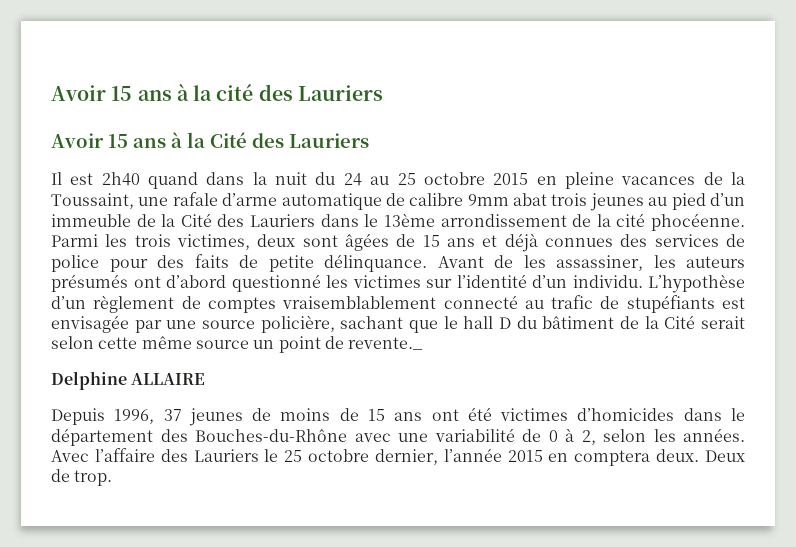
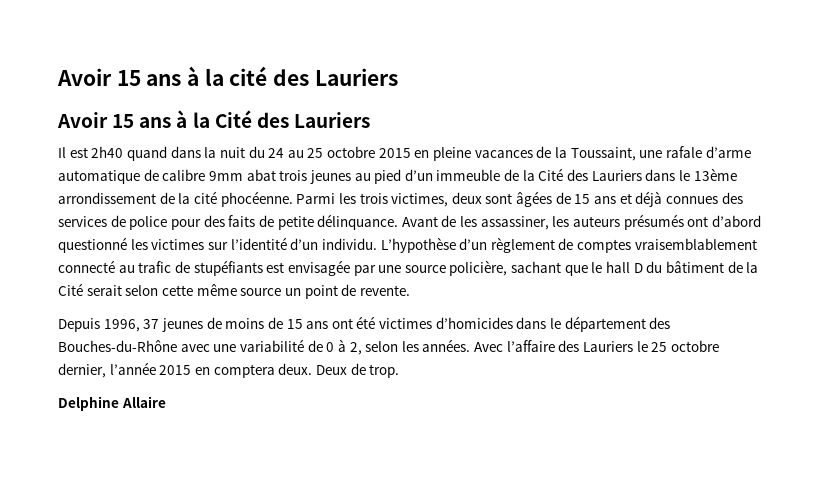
[348,337,424,350] [51,371,206,390] revente._ // Delphine ALLAIRE -> [359,285,410,296] revente.
(113, 478) none -> [58,396,166,411] // Delphine Allaire

